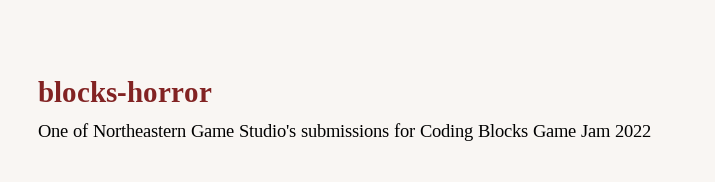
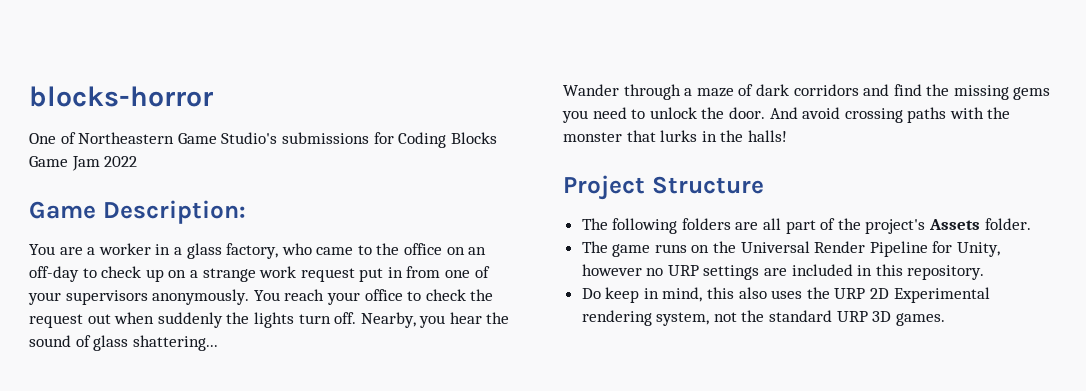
(651, 131) none -> [29,200,246,224] [29,243,487,259] [29,266,490,282] [28,289,494,305] [29,312,510,328] [29,335,218,351] [563,84,1051,100] [562,107,1011,123] [563,130,787,142] [563,175,764,200] [581,218,1031,234] [581,241,1001,257] [581,264,985,280] [581,287,990,303] [581,310,945,326] // Game Description: // You are a worker in a glass factory, who came to the office on an off-day to check up on a strange work request put in from one of your supervisors anonymously. You reach your office to check the request out when suddenly the lights turn off. Nearby, you hear the sound of glass shattering... // Wander through a maze of dark corridors and find the missing gems you need to unlock the door. And avoid crossing paths with the monster that lurks in the halls! // Project Structure // The following folders are all part of the project's Assets folder. // The game runs on the Universal Render Pipeline for Unity, however no URP settings are included in this repository. // Do keep in mind, this also uses the URP 2D Experimental rendering system, not the standard URP 3D games.

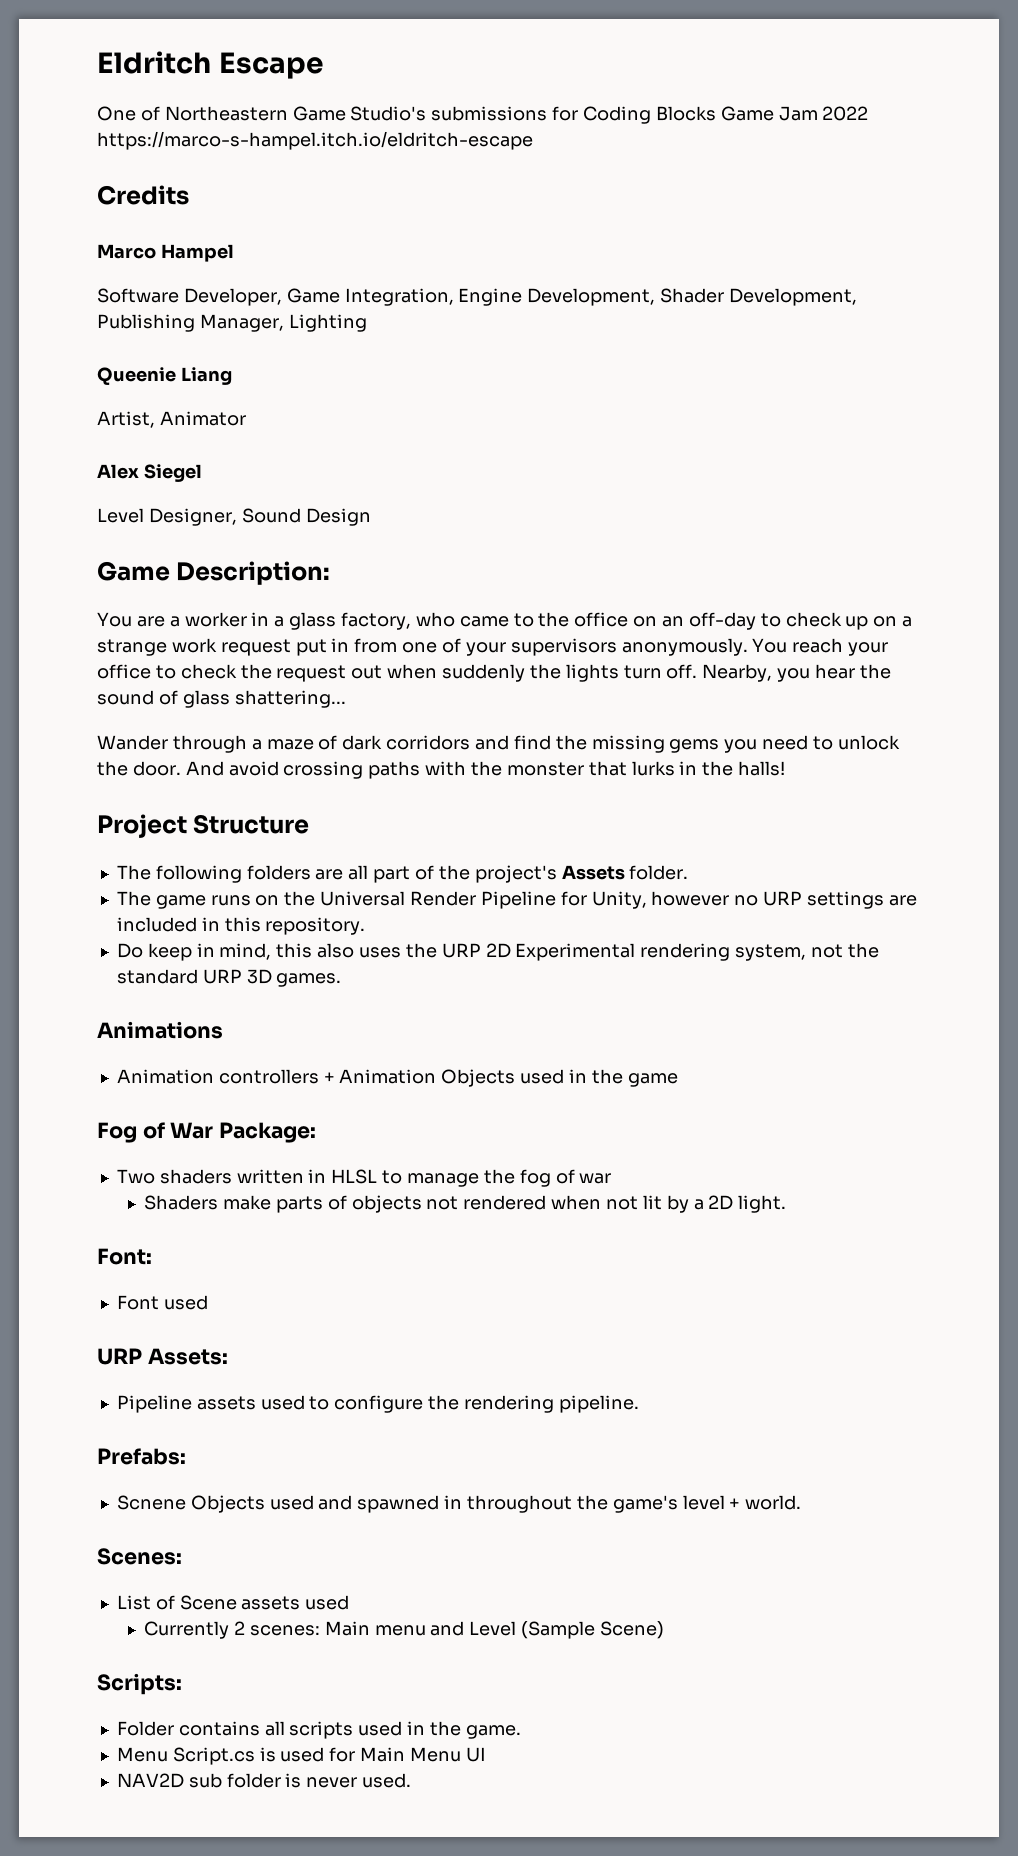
[29,86,213,107] blocks-horror -> [97,51,323,79] Eldritch Escape
(138, 161) none -> [97,131,533,150] [97,185,189,205] [97,244,234,262] [97,288,858,306] [97,314,367,332] [97,367,232,385] [97,411,246,428] [97,464,202,482] [97,508,371,526] https://marco-s-hampel.itch.io/eldritch-escape // Credits // Marco Hampel // Software Developer, Game Integration, Engine Development, Shader Development, Publishing Manager, Lighting // Queenie Liang // Artist, Animator // Alex Siegel // Level Designer, Sound Design
(945, 319) none -> [97,1021,223,1039] [116,1069,678,1087] [97,1122,317,1143] [116,1169,612,1187] [144,1195,787,1213] [97,1248,152,1265] [116,1295,208,1310] [97,1348,228,1365] [116,1395,639,1413] [97,1448,186,1465] [116,1495,802,1513] [97,1548,182,1565] [116,1595,350,1610] [144,1621,664,1639] [97,1673,182,1695] [116,1721,521,1739] [116,1747,486,1765] [116,1773,412,1788] // Animations // Animation controllers + Animation Objects used in the game // Fog of War Package: // Two shaders written in HLSL to manage the fog of war // Shaders make parts of objects not rendered when not lit by a 2D light. // Font: // Font used // URP Assets: // Pipeline assets used to configure the rendering pipeline. // Prefabs: // Scnene Objects used and spawned in throughout the game's level + world. // Scenes: // List of Scene assets used // Currently 2 scenes: Main menu and Level (Sample Scene) // Scripts: // Folder contains all scripts used in the game. // Menu Script.cs is used for Main Menu UI // NAV2D sub folder is never used.

